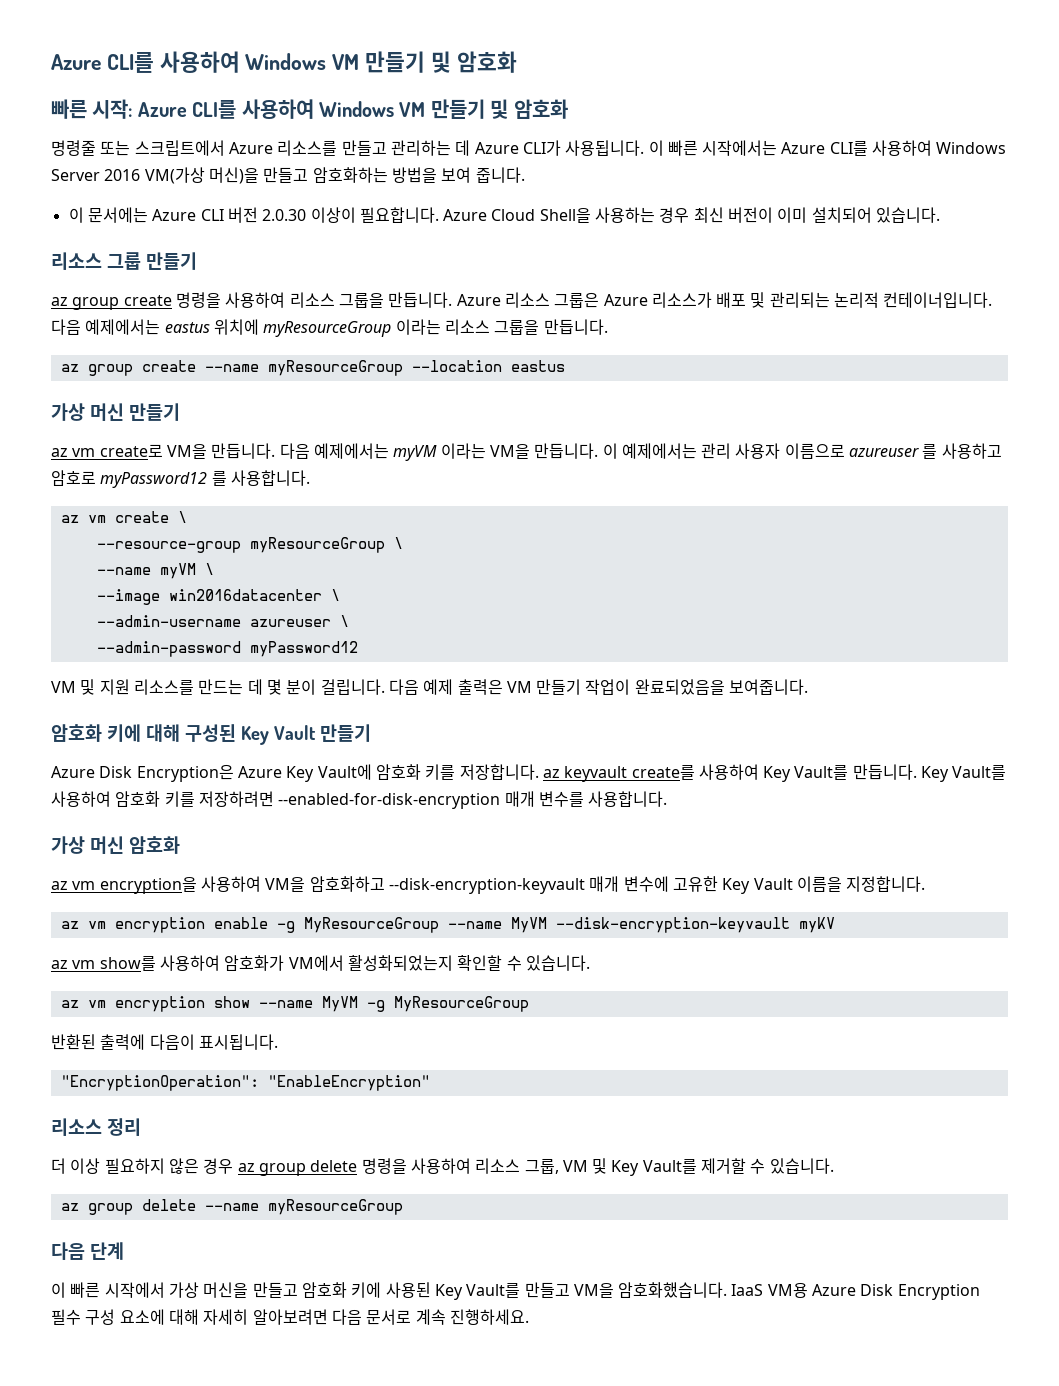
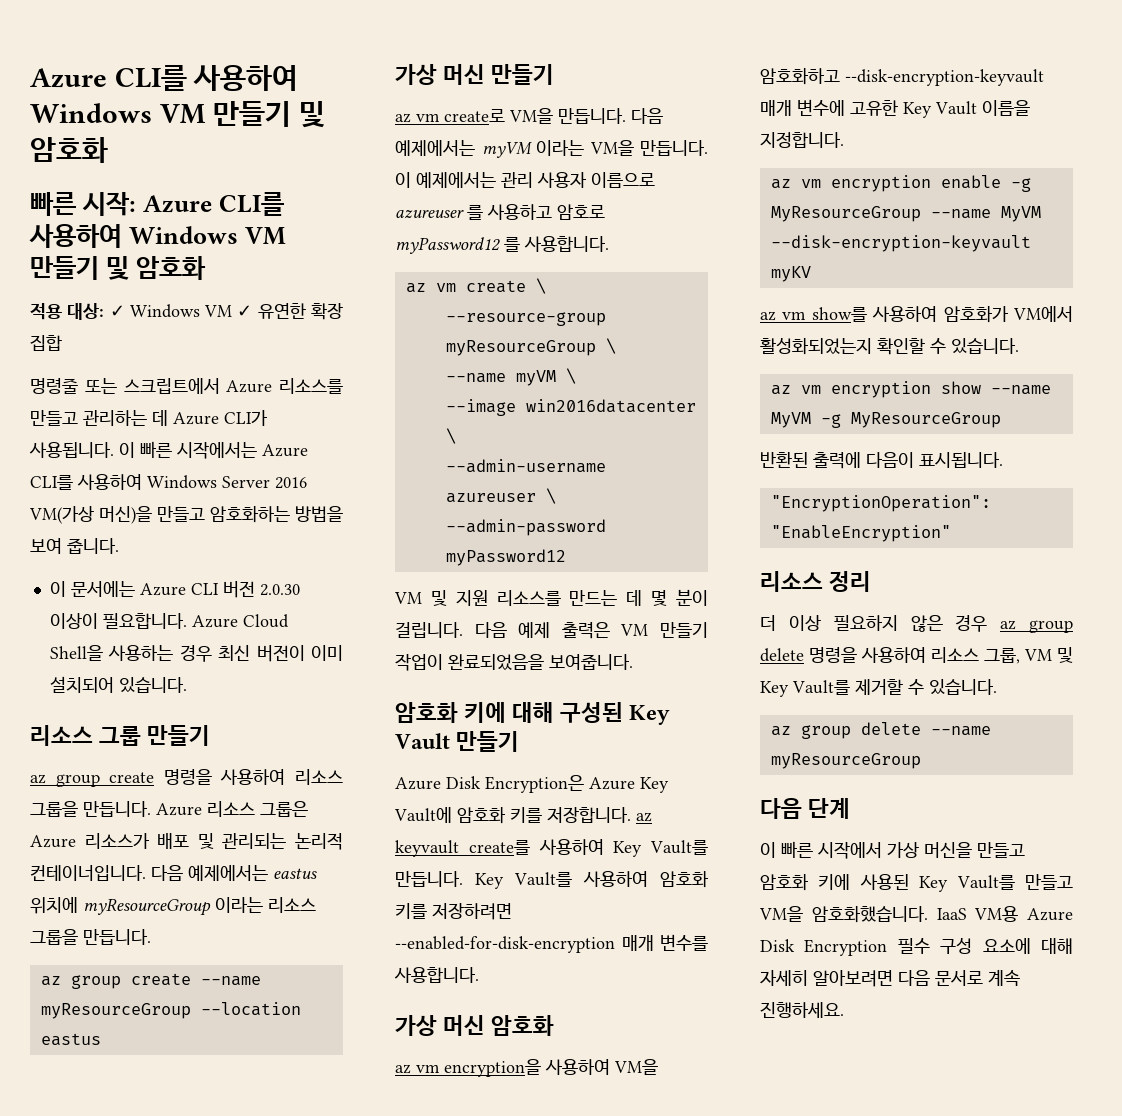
(568, 109) none -> [30,303,343,320] [30,335,62,351] // 적용 대상: ✓ Windows VM ✓ 유연한 확장 집합

